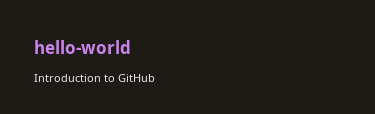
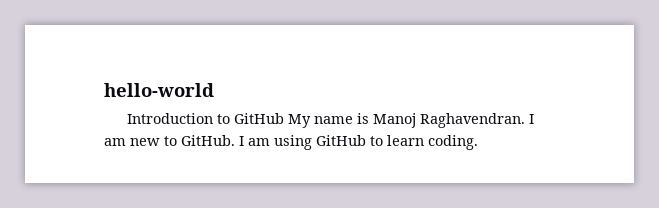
(155, 78) none -> [287,113,534,128] [104,135,478,150] My name is Manoj Raghavendran. I am new to GitHub. I am using GitHub to learn coding.

